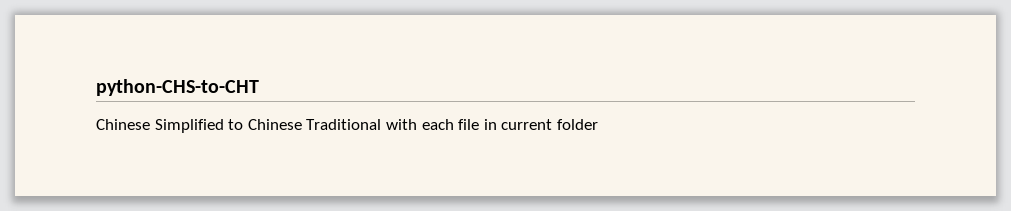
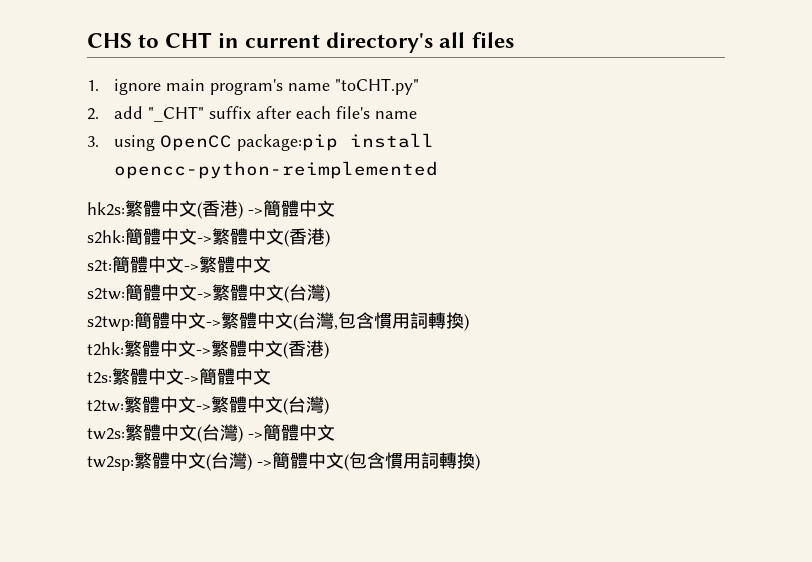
[96,79,259,96] [96,119,598,133] python-CHS-to-CHT // Chinese Simplified to Chinese Traditional with each file in current folder -> [87,32,514,53] [87,78,419,95] [87,106,417,122] [87,133,434,151] [113,161,438,179] [87,200,335,219] [87,228,330,247] [87,256,271,273] [87,284,330,303] [87,312,469,331] [87,340,329,359] [87,368,271,385] [87,396,329,415] [87,424,335,443] [87,452,480,471] CHS to CHT in current directory's all files // 1. ignore main program's name "toCHT.py" // 2. add "_CHT" suffix after each file's name // 3. using OpenCC package:pip install opencc-python-reimplemented // hk2s:繁體中文(香港) ->簡體中文 // s2hk:簡體中文->繁體中文(香港) // s2t:簡體中文->繁體中文 // s2tw:簡體中文->繁體中文(台灣) // s2twp:簡體中文->繁體中文(台灣,包含慣用詞轉換) // t2hk:繁體中文->繁體中文(香港) // t2s:繁體中文->簡體中文 // t2tw:繁體中文->繁體中文(台灣) // tw2s:繁體中文(台灣) ->簡體中文 // tw2sp:繁體中文(台灣) ->簡體中文(包含慣用詞轉換)

